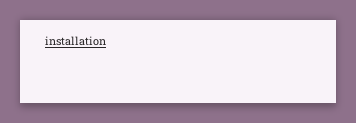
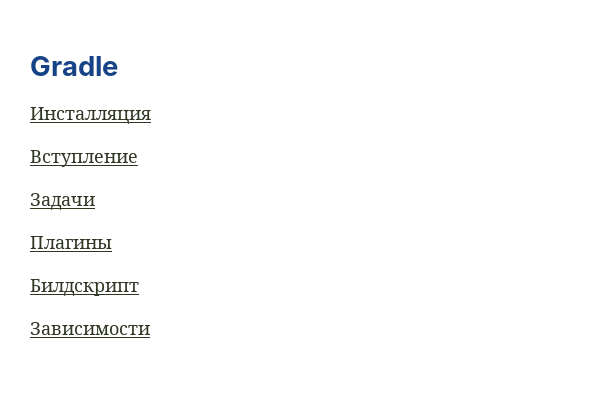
[45,36,106,46] installation -> [30,56,118,76] [30,107,151,125] [30,150,138,167] [30,193,95,211] [30,236,112,249] [30,279,139,297] [30,322,150,335] Gradle // Инсталляция // Вступление // Задачи // Плагины // Билдскрипт // Зависимости

